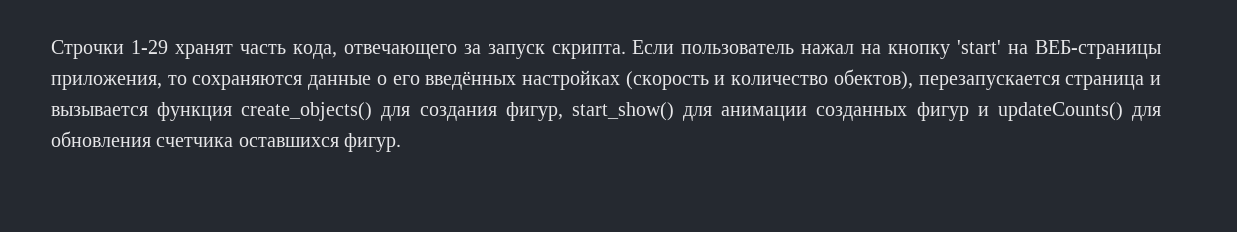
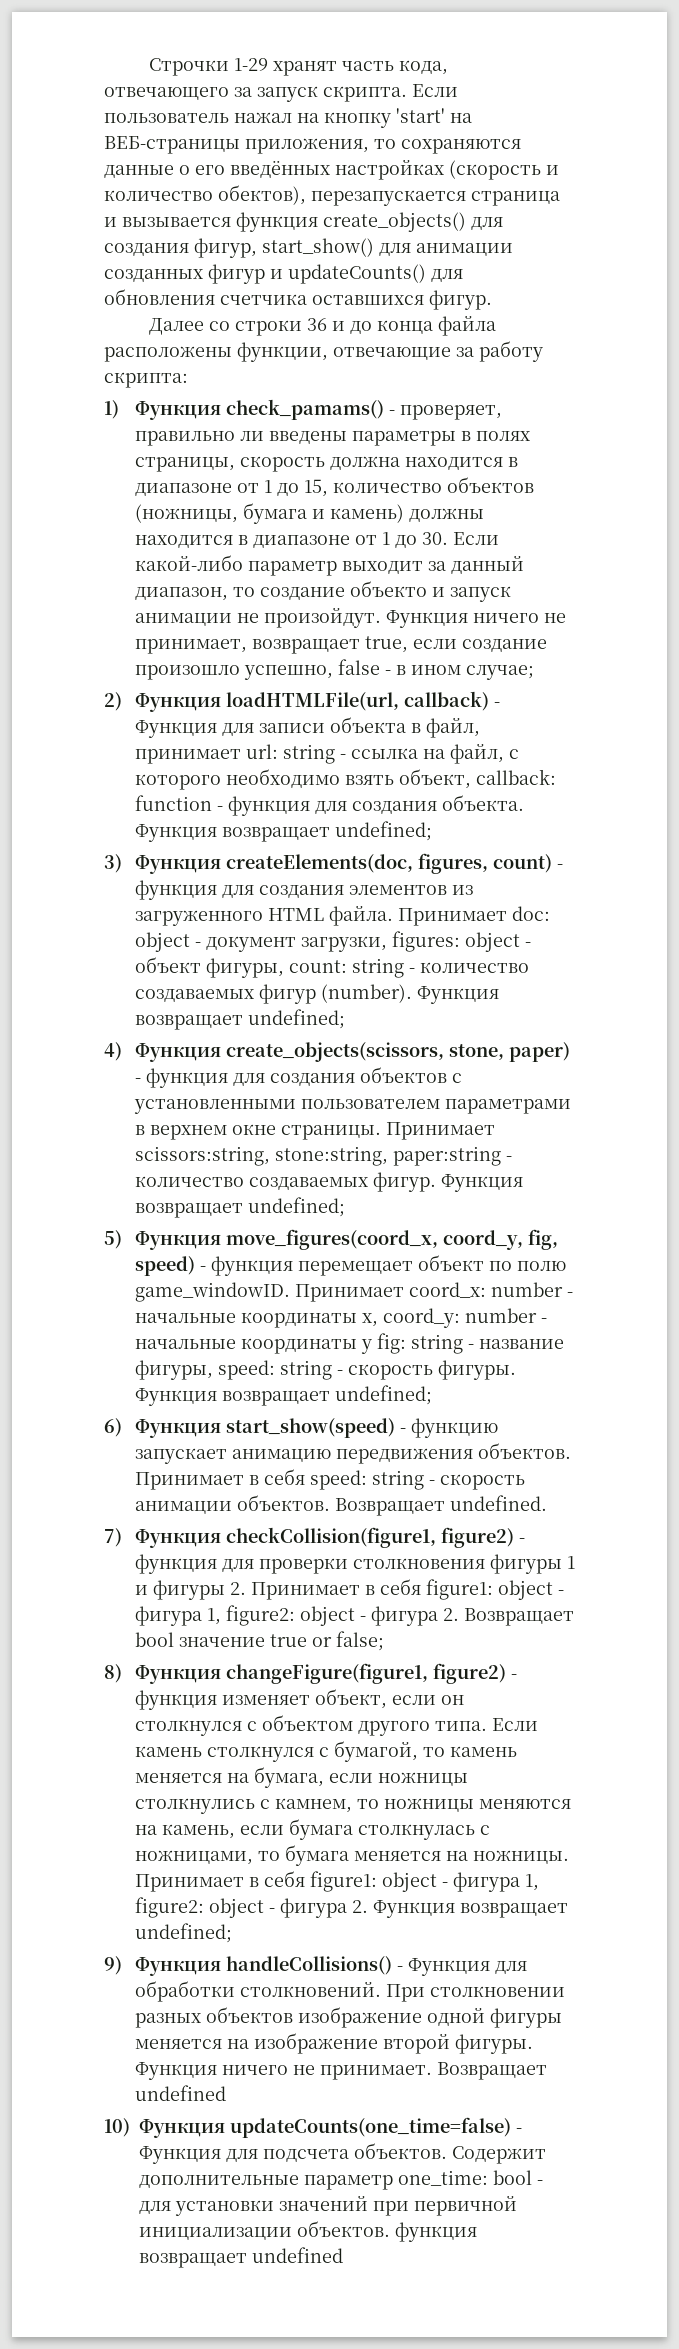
(402, 142) none -> [149,316,497,336] [104,341,543,362] [104,372,188,388] [104,399,502,420] [134,431,530,446] [134,456,518,472] [134,477,534,497] [134,503,484,524] [134,532,499,548] [134,555,524,576] [134,581,511,602] [134,608,566,628] [134,636,547,654] [134,659,534,680] [104,691,500,712] [134,717,480,738] [134,744,519,764] [134,769,556,790] [134,795,524,816] [134,821,432,842] [104,853,563,874] [134,880,473,900] [134,906,550,926] [134,931,531,952] [134,957,529,978] [134,984,499,1004] [134,1009,345,1030] [104,1042,570,1062] [134,1067,462,1088] [133,1099,571,1114] [134,1122,495,1140] [134,1146,512,1166] [134,1172,523,1192] [134,1197,345,1218] [104,1229,558,1250] [134,1255,566,1276] [134,1282,573,1302] [134,1308,547,1328] [134,1333,564,1354] [134,1360,516,1380] [134,1385,432,1406] [104,1418,498,1438] [134,1443,571,1464] [134,1469,525,1490] [134,1495,547,1516] [104,1527,525,1548] [134,1554,575,1574] [134,1579,564,1600] [134,1605,574,1626] [134,1631,384,1651] [104,1663,517,1684] [134,1689,464,1710] [134,1715,538,1736] [134,1741,517,1762] [134,1767,468,1788] [134,1798,571,1814] [134,1819,490,1840] [134,1845,569,1866] [134,1871,539,1892] [134,1897,568,1918] [134,1923,232,1943] [104,1956,527,1976] [134,1981,565,2002] [134,2007,562,2028] [134,2033,533,2054] [134,2062,547,2080] [134,2085,226,2101] [104,2117,522,2138] [139,2143,546,2164] [139,2170,543,2190] [139,2196,517,2216] [139,2221,477,2242] [139,2247,343,2268] // Далее со строки 36 и до конца файла расположены функции, отвечающие за работу скрипта: // 1) Функция check_pamams() - проверяет, правильно ли введены параметры в полях страницы, скорость должна находится в диапазоне от 1 до 15, количество объектов (ножницы, бумага и камень) должны находится в диапазоне от 1 до 30. Если какой-либо параметр выходит за данный диапазон, то создание объекто и запуск анимации не произойдут. Функция ничего не принимает, возвращает true, если создание произошло успешно, false - в ином случае; // 2) Функция loadHTMLFile(url, callback) - Функция для записи объекта в файл, принимает url: string - ссылка на файл, с которого необходимо взять объект, callback: function - функция для создания объекта. Функция возвращает undefined; // 3) Функция createElements(doc, figures, count) - функция для создания элементов из загруженного HTML файла. Принимает doc: object - документ загрузки, figures: object - объект фигуры, count: string - количество создаваемых фигур (number). Функция возвращает undefined; // 4) Функция create_objects(scissors, stone, paper) - функция для создания объектов с установленными пользователем параметрами в верхнем окне страницы. Принимает scissors:string, stone:string, paper:string - количество создаваемых фигур. Функция возвращает undefined; // 5) Функция move_figures(coord_x, coord_y, fig, speed) - функция перемещает объект по полю game_windowID. Принимает coord_x: number - начальные координаты х, coord_y: number - начальные координаты y fig: string - название фигуры, speed: string - скорость фигуры. Функция возвращает undefined; // 6) Функция start_show(speed) - функцию запускает анимацию передвижения объектов. Принимает в себя speed: string - скорость анимации объектов. Возвращает undefined. // 7) Функция checkCollision(figure1, figure2) - функция для проверки столкновения фигуры 1 и фигуры 2. Принимает в себя figure1: object - фигура 1, figure2: object - фигура 2. Возвращает bool значение true or false; // 8) Функция changeFigure(figure1, figure2) - функция изменяет объект, если он столкнулся с объектом другого типа. Если камень столкнулся с бумагой, то камень меняется на бумага, если ножницы столкнулись с камнем, то ножницы меняются на камень, если бумага столкнулась с ножницами, то бумага меняется на ножницы. Принимает в себя figure1: object - фигура 1, figure2: object - фигура 2. Функция возвращает undefined; // 9) Функция handleCollisions() - Функция для обработки столкновений. При столкновении разных объектов изображение одной фигуры меняется на изображение второй фигуры. Функция ничего не принимает. Возвращает undefined // 10) Функция updateCounts(one_time=false) - Функция для подсчета объектов. Содержит дополнительные параметр one_time: bool - для установки значений при первичной инициализации объектов. функция возвращает undefined

